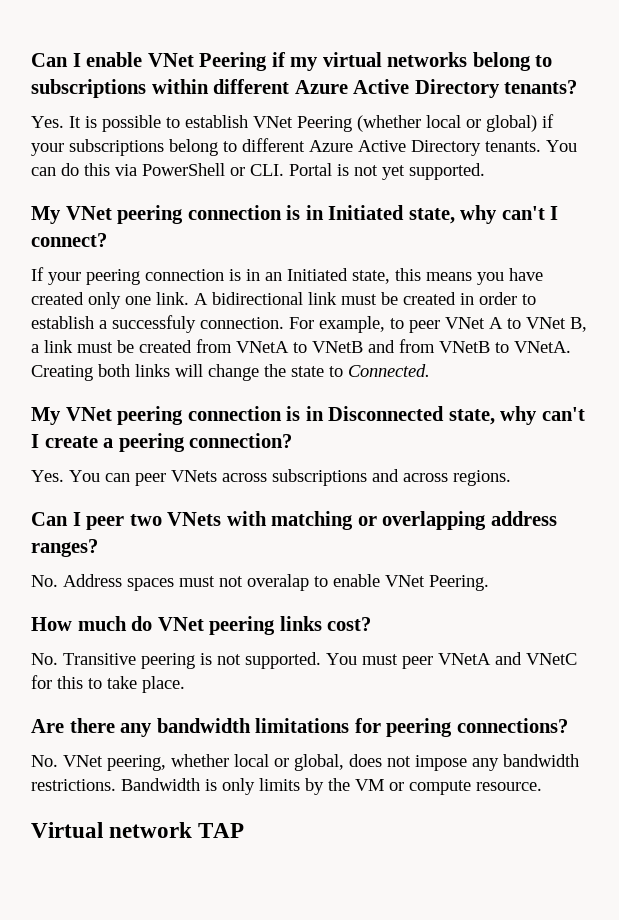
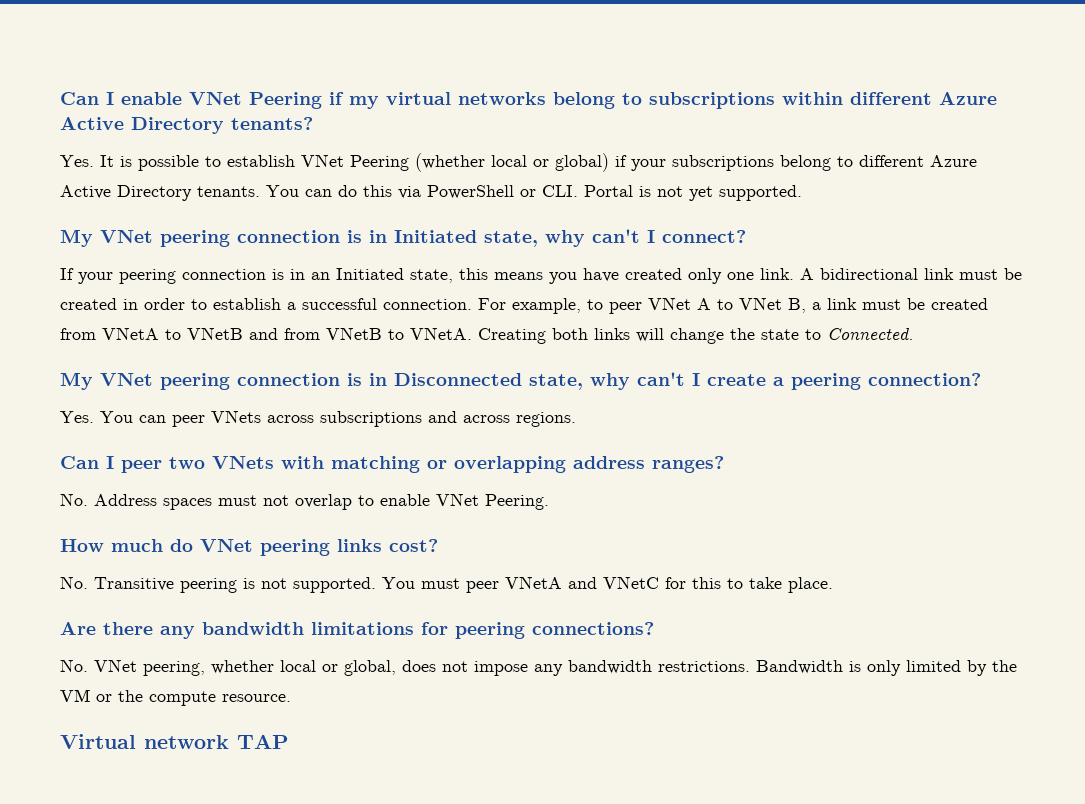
[112,315,196,333] successfuly -> [302,298,377,310] successful
[247,574,309,591] overalap -> [295,494,352,510] overlap
[259,778,300,791] limits -> [906,660,961,672] limited
(404, 786) none -> [118,690,143,702] the

